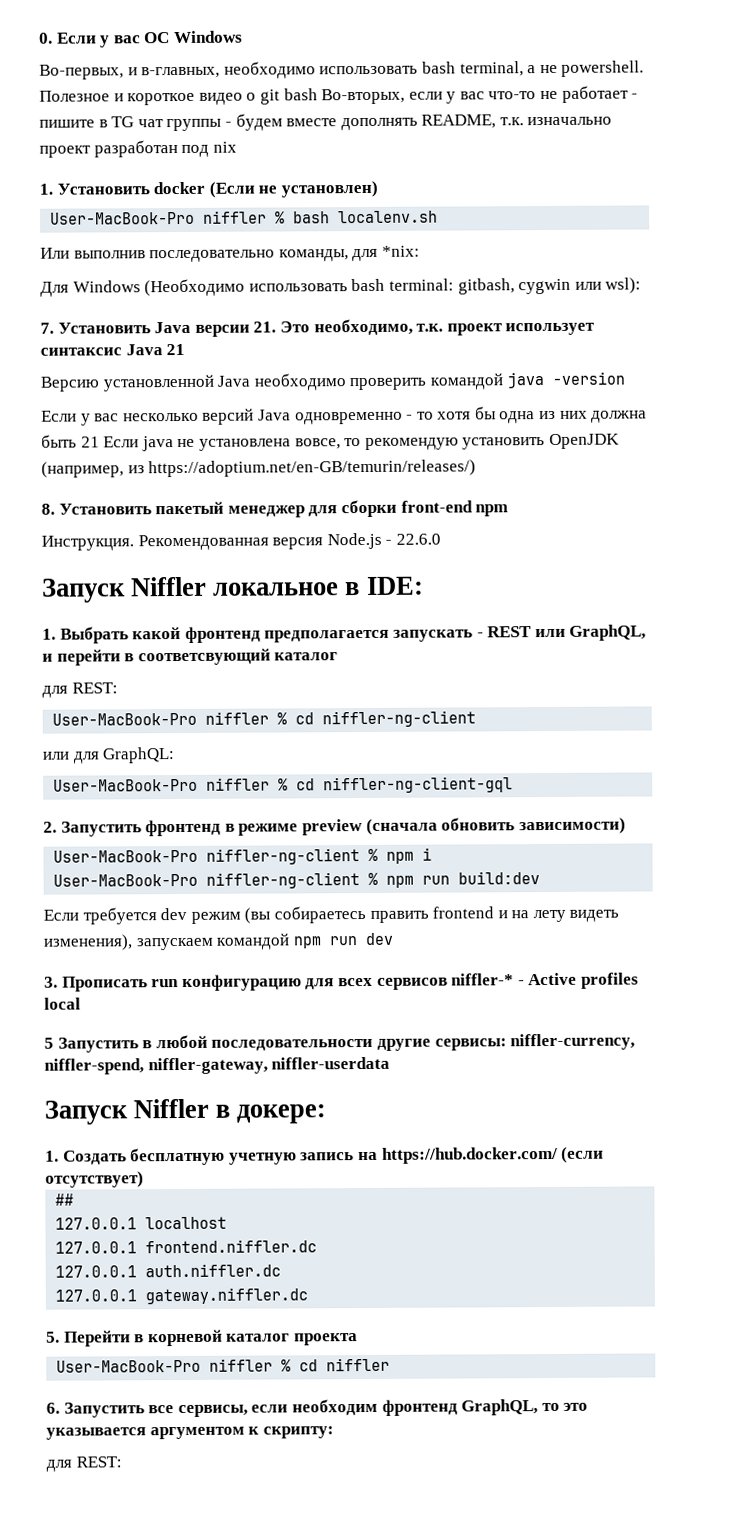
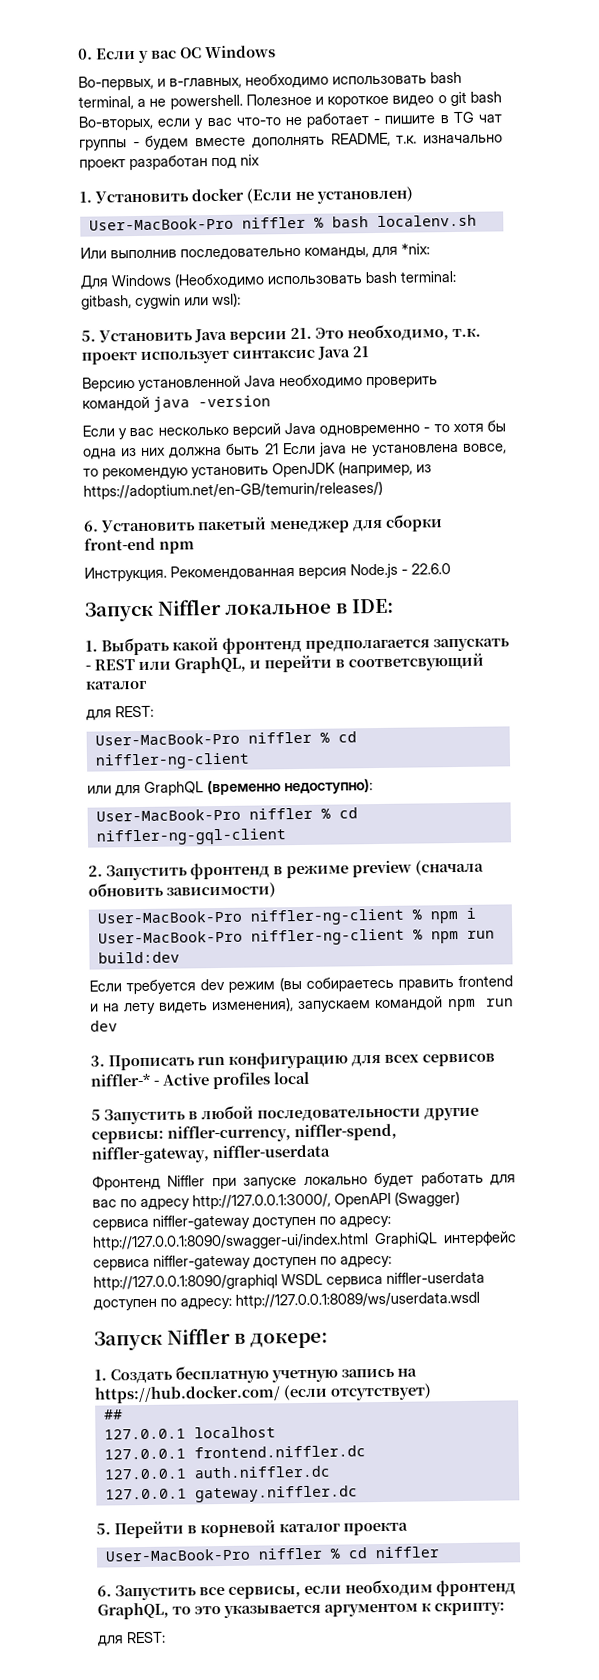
[40,322,54,334] 7. -> [81,330,96,342] 5.
[41,503,55,515] 8. -> [83,520,99,532] 6.
[102,747,176,764] [53,776,514,794] GraphQL: // User-MacBook-Pro niffler % cd niffler-ng-client-gql -> [144,778,373,796] [95,807,358,822] [95,828,287,846] GraphQL (временно недоступно): // User-MacBook-Pro niffler % cd niffler-ng-gql-client
(391, 1063) none -> [92,1171,516,1191] [92,1191,460,1211] [92,1214,391,1231] [92,1231,517,1251] [93,1254,392,1271] [93,1271,485,1291] [93,1291,480,1311] // Фронтенд Niffler при запуске локально будет работать для вас по адресу http://127.0.0.1:3000/, OpenAPI (Swagger) сервиса niffler-gateway доступен по адресу: http://127.0.0.1:8090/swagger-ui/index.html GraphiQL интерфейс сервиса niffler-gateway доступен по адресу: http://127.0.0.1:8090/graphiql WSDL сервиса niffler-userdata доступен по адресу: http://127.0.0.1:8089/ws/userdata.wsdl

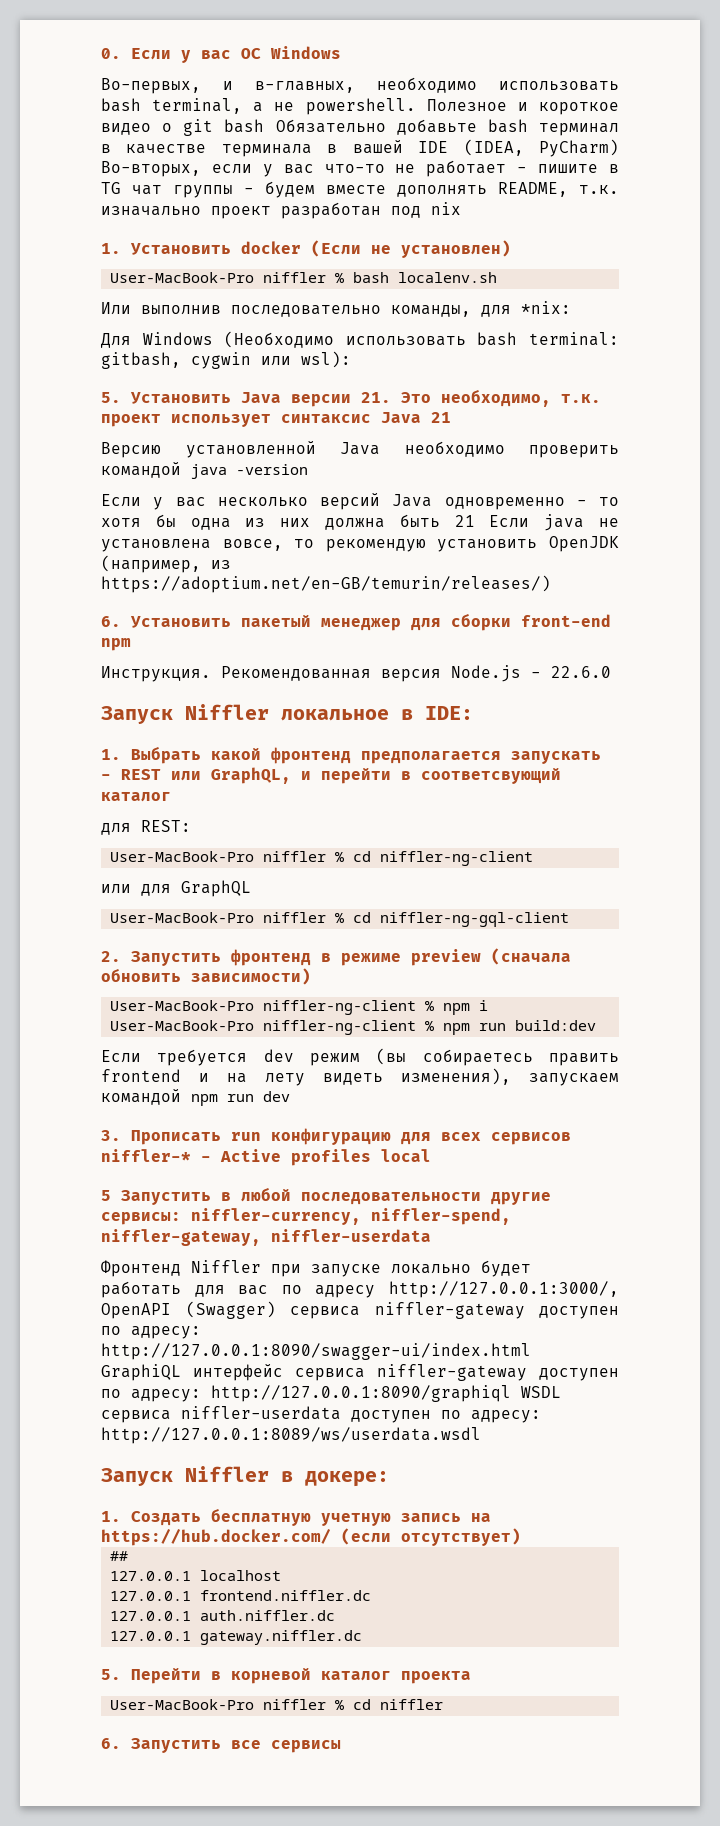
(502, 97) none -> [275,119,619,136] [101,139,619,157] Обязательно добавьте bash терминал в качестве терминала в вашей IDE (IDEA, PyCharm)
[207,778,373,796] (временно недоступно): -> (251, 888) none
[228,1579,516,1599] [97,1602,505,1620] [97,1631,166,1647] сервисы, если необходим фронтенд GraphQL, то это указывается аргументом к скрипту: // для REST: -> [271,1740,341,1753] сервисы

